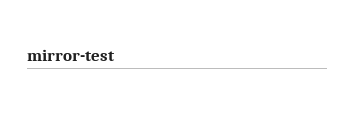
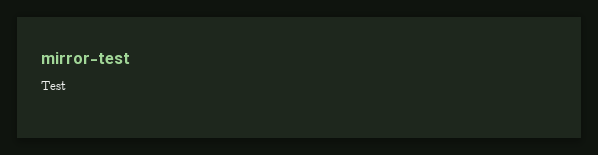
(115, 55) none -> [41,81,66,90] // Test

